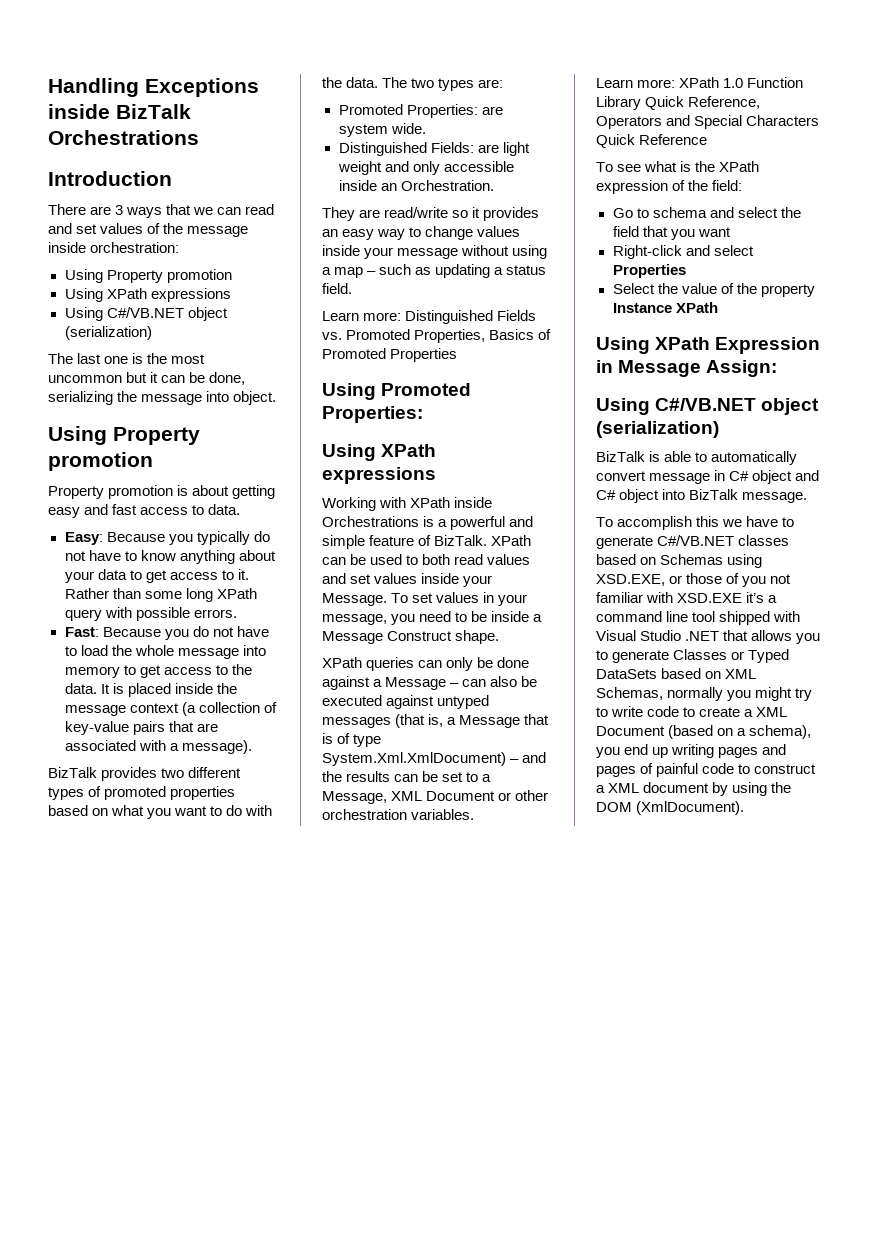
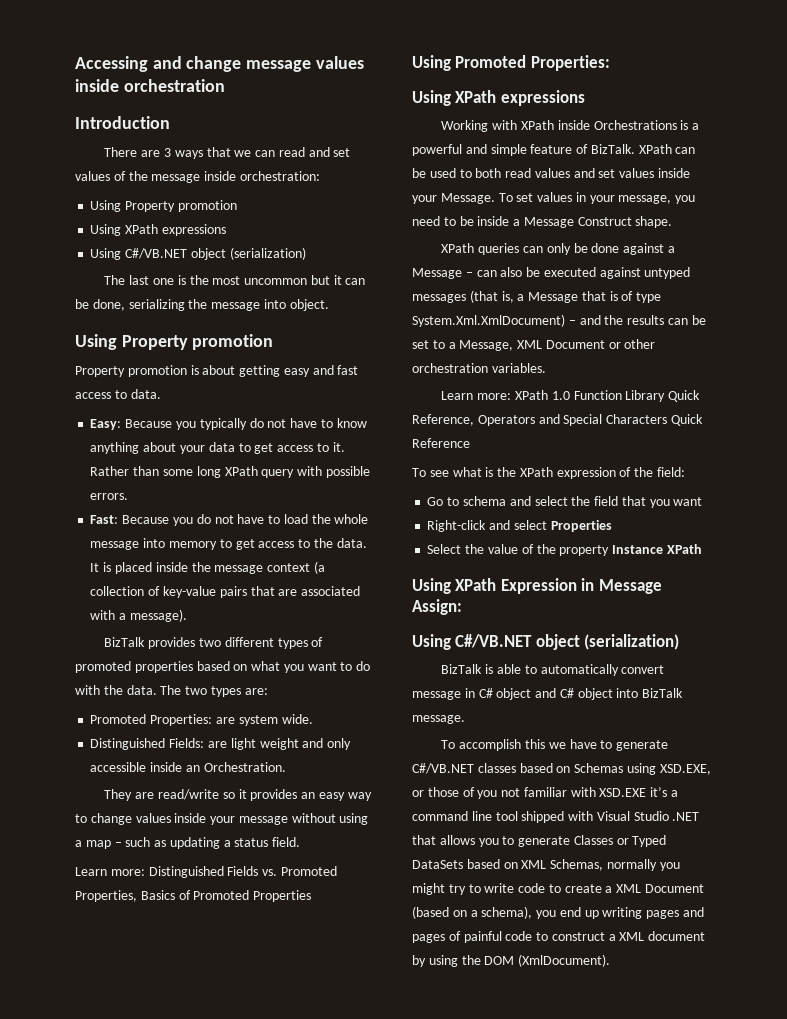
[48,78,259,97] [48,104,191,119] [48,130,199,145] Handling Exceptions inside BizTalk Orchestrations -> [75,56,364,72] [75,79,225,92] Accessing and change message values inside orchestration

